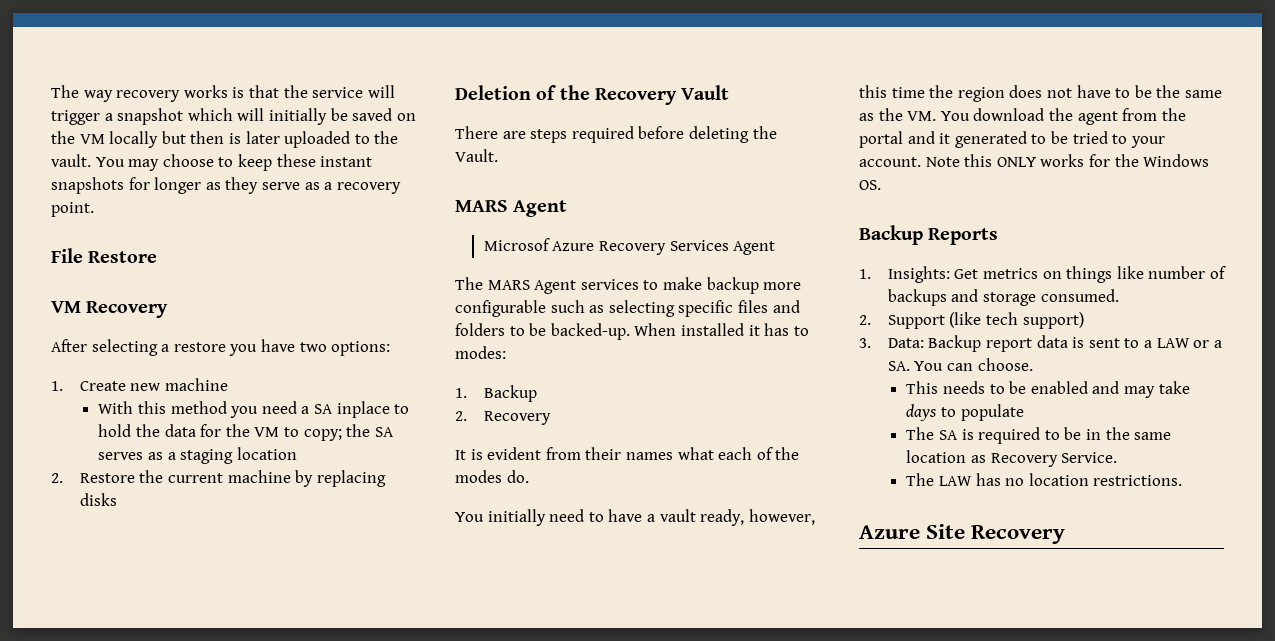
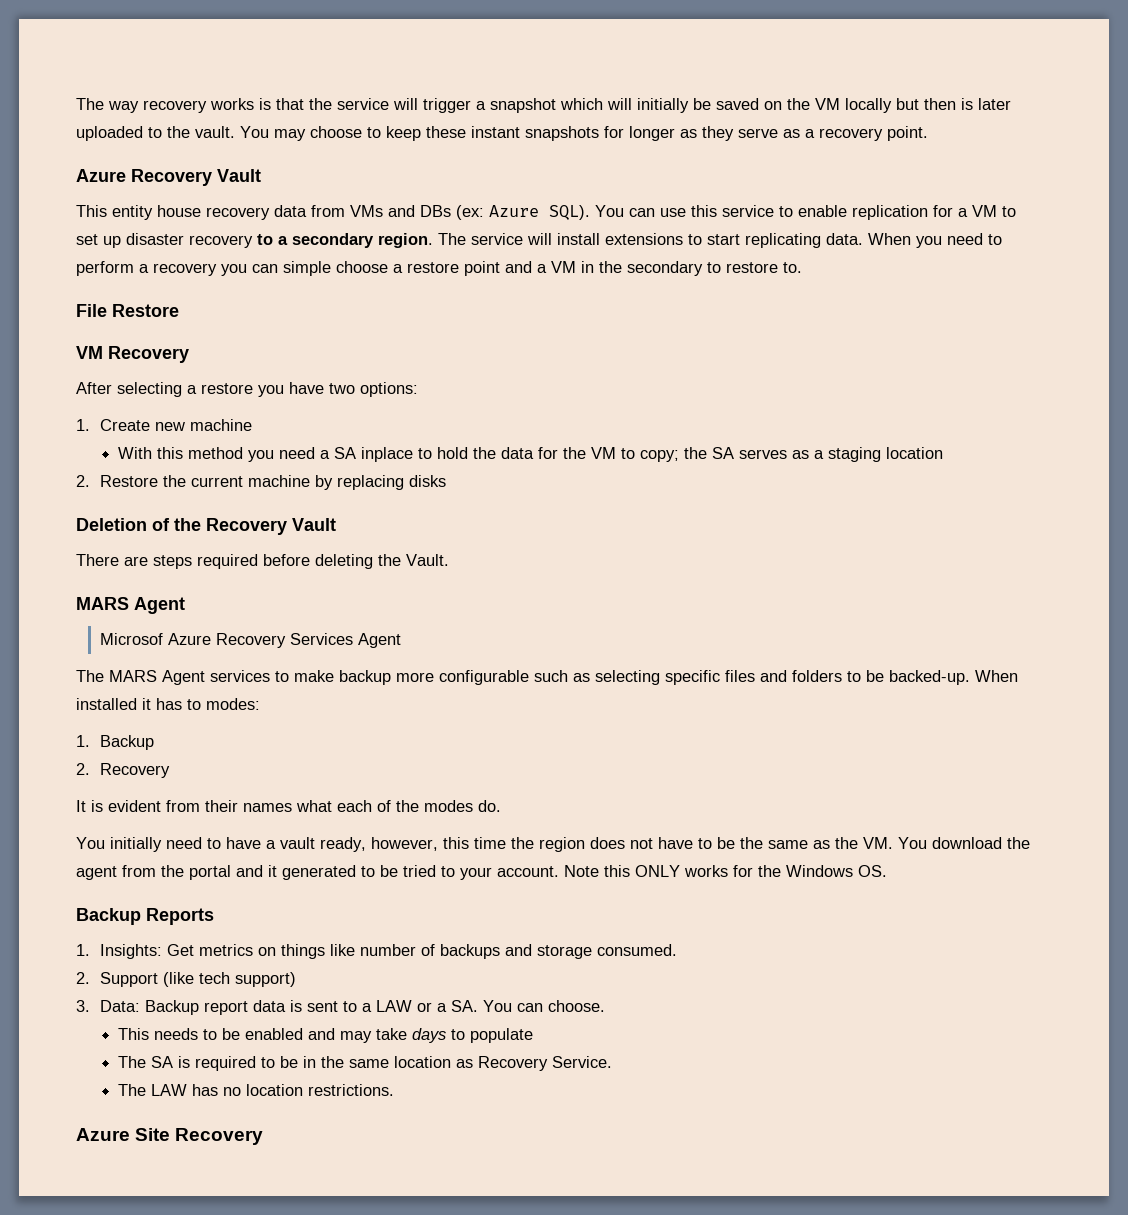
(94, 209) none -> [76,169,261,186] [76,205,1016,220] [76,233,1002,248] [76,261,802,276] // Azure Recovery Vault // This entity house recovery data from VMs and DBs (ex: Azure SQL). You can use this service to enable replication for a VM to set up disaster recovery to a secondary region. The service will install extensions to start replicating data. When you need to perform a recovery you can simple choose a restore point and a VM in the secondary to restore to.

